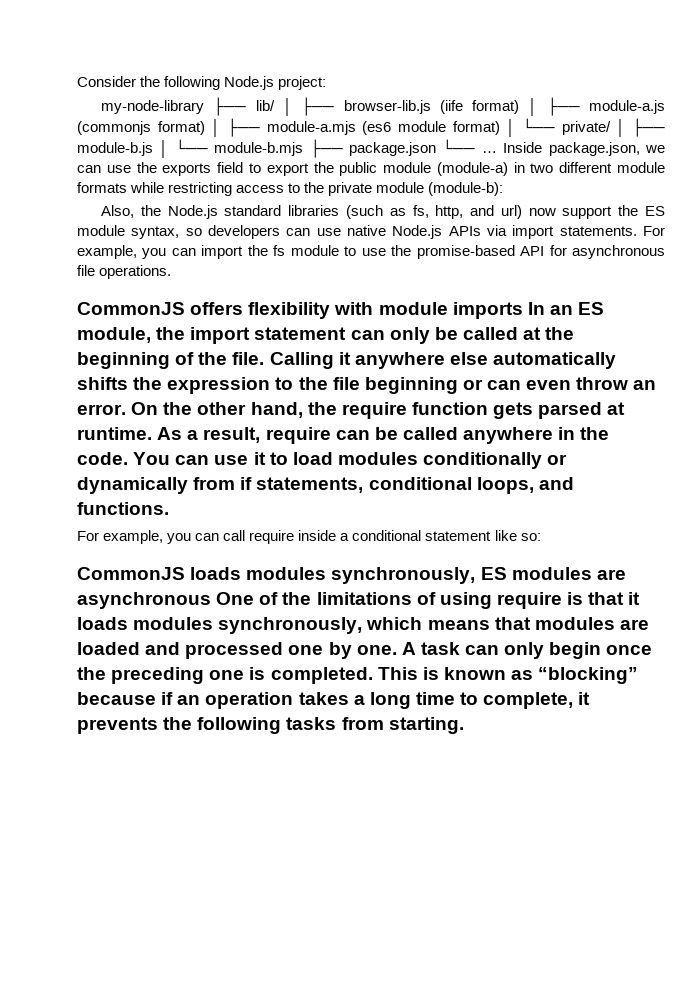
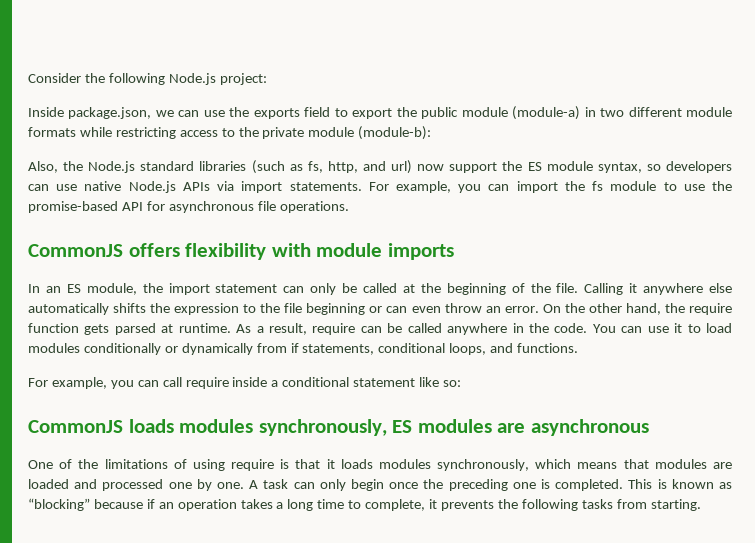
[101,97,665,116] [77,118,665,137] [77,139,497,158] my-node-library ├── lib/ │ ├── browser-lib.js (iife format) │ ├── module-a.js (commonjs format) │ ├── module-a.mjs (es6 module format) │ └── private/ │ ├── module-b.js │ └── module-b.mjs ├── package.json └── … -> (267, 79) none
(523, 310) none -> (454, 251) //
(211, 600) none -> (649, 427) //

